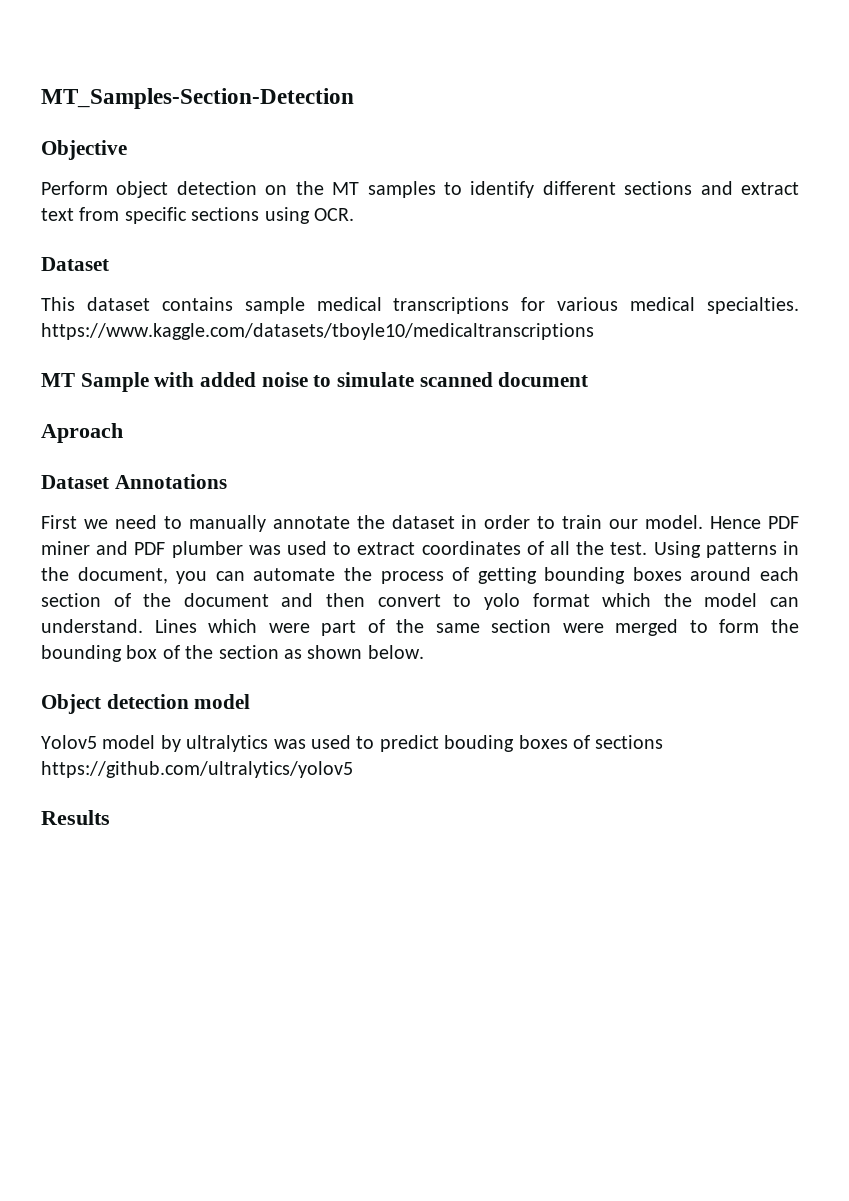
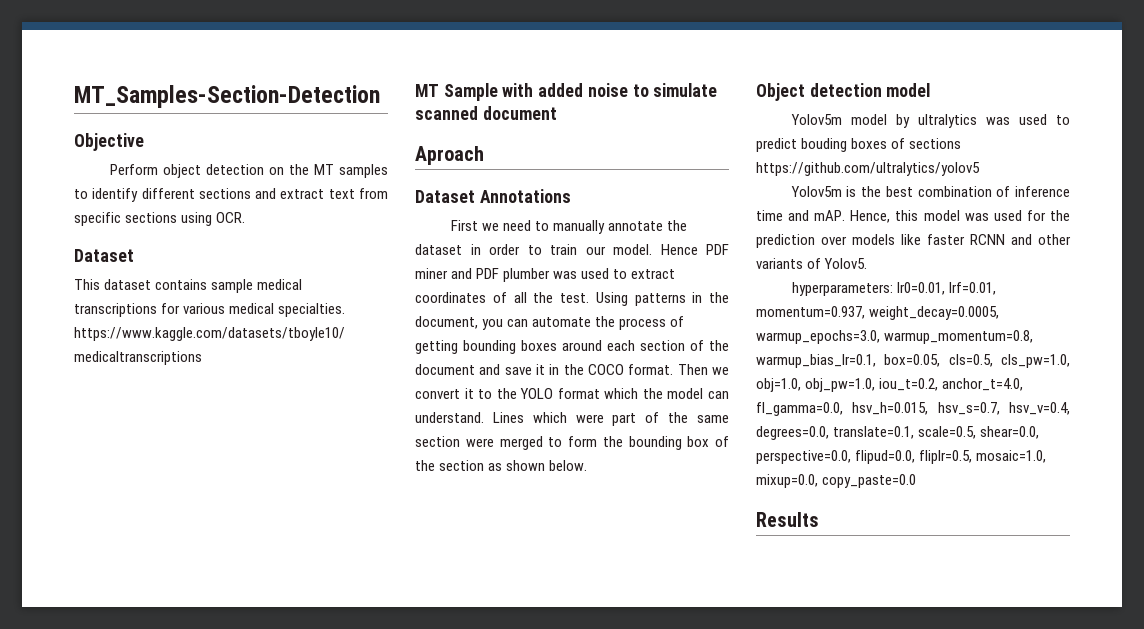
[326,593,520,610] then convert to yolo -> [504,364,729,375] [415,388,554,399] save it in the COCO format. Then we convert it to the YOLO
[41,735,97,749] Yolov5 -> [790,114,842,125] Yolov5m
(353, 769) none -> [790,186,1070,197] [756,210,1070,223] [756,234,1071,248] [756,258,868,269] [791,282,996,296] [756,306,1000,320] [756,330,1034,344] [756,354,1070,368] [756,378,1024,392] [756,402,1070,416] [756,426,1040,440] [756,450,1047,464] [756,474,917,488] // Yolov5m is the best combination of inference time and mAP. Hence, this model was used for the prediction over models like faster RCNN and other variants of Yolov5. // hyperparameters: lr0=0.01, lrf=0.01, momentum=0.937, weight_decay=0.0005, warmup_epochs=3.0, warmup_momentum=0.8, warmup_bias_lr=0.1, box=0.05, cls=0.5, cls_pw=1.0, obj=1.0, obj_pw=1.0, iou_t=0.2, anchor_t=4.0, fl_gamma=0.0, hsv_h=0.015, hsv_s=0.7, hsv_v=0.4, degrees=0.0, translate=0.1, scale=0.5, shear=0.0, perspective=0.0, flipud=0.0, fliplr=0.5, mosaic=1.0, mixup=0.0, copy_paste=0.0

